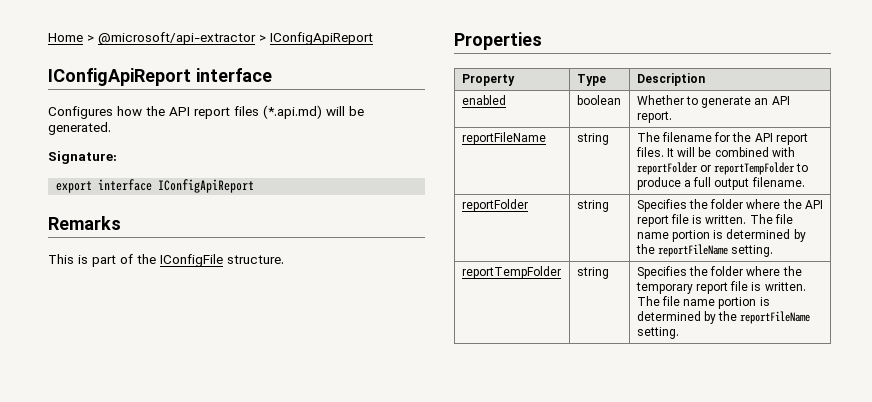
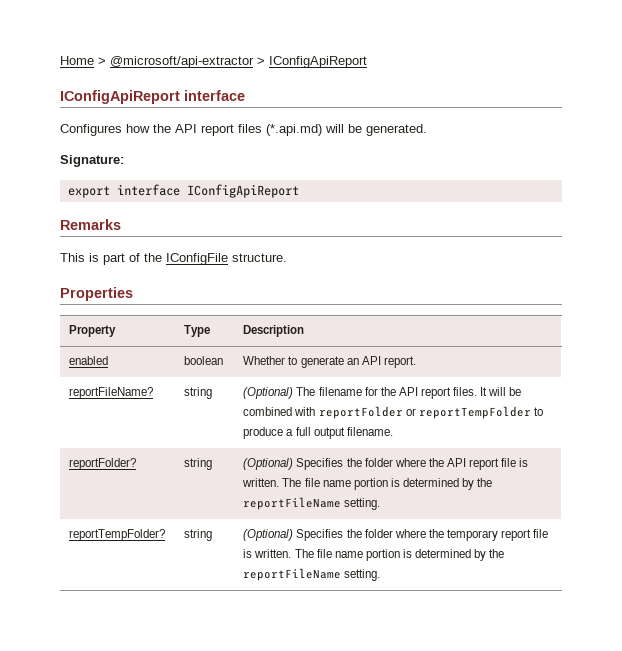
[461,132,546,145] [576,133,609,145] reportFileName | string | -> [69,387,154,399] [184,387,213,399] [243,387,294,399] reportFileName? | string | (Optional)
[461,199,528,212] [576,200,609,212] reportFolder | string | -> [69,458,137,470] [184,458,213,470] [243,458,294,470] reportFolder? | string | (Optional)
[461,266,561,279] [576,267,609,279] reportTempFolder | string | -> [69,529,166,541] [184,529,213,541] [243,529,294,541] reportTempFolder? | string | (Optional)

